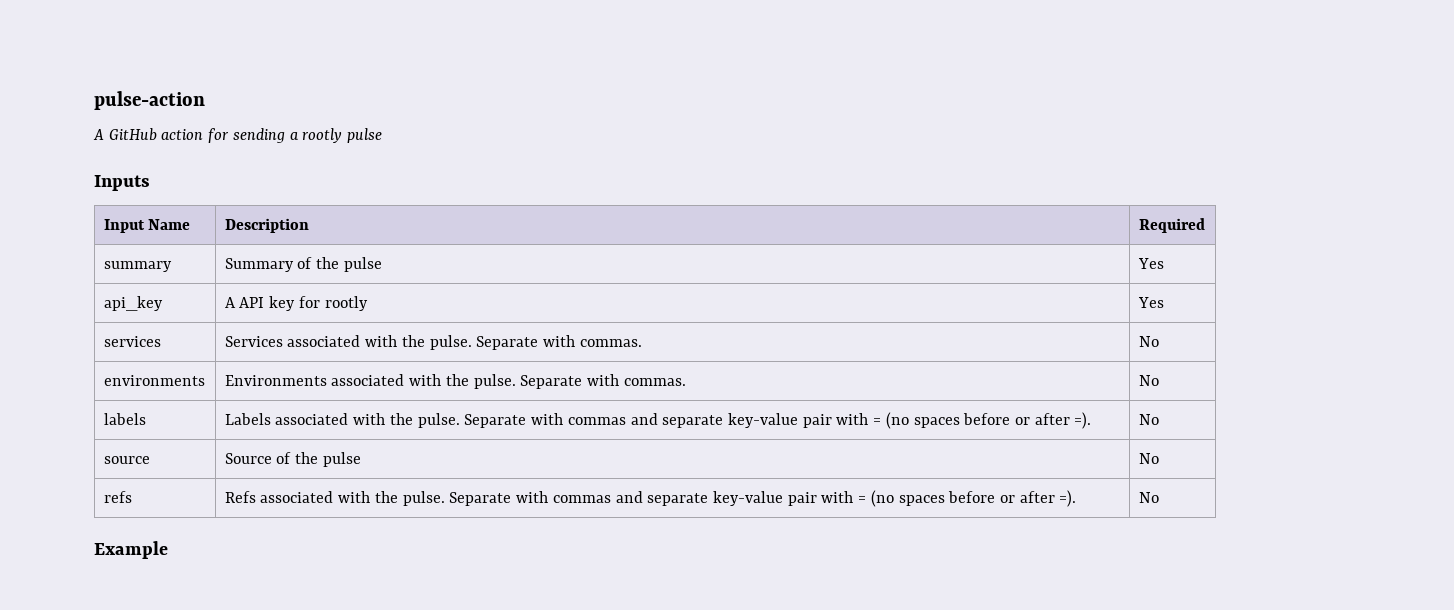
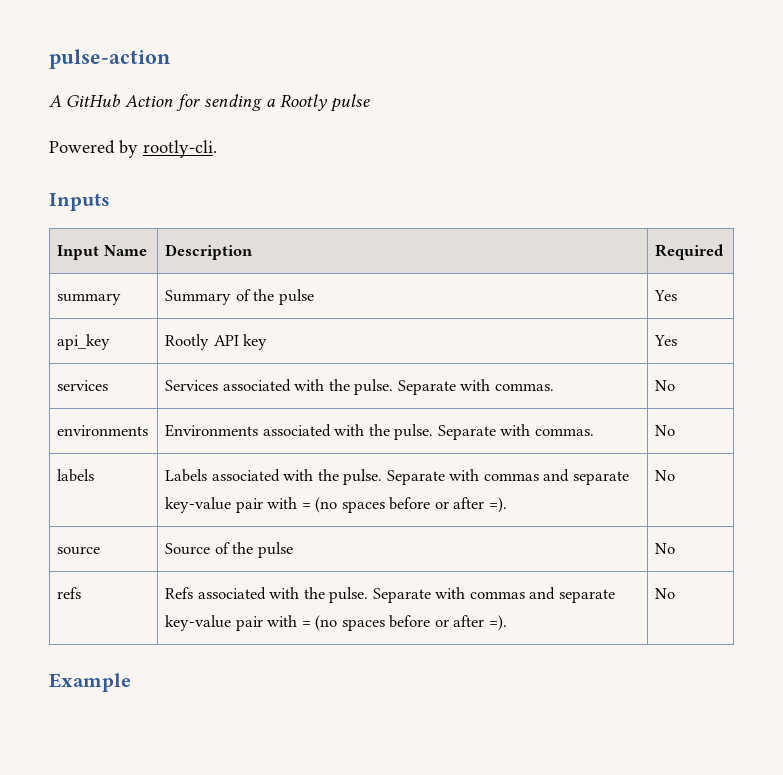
[161,129,204,140] action -> [125,95,173,107] Action
[302,128,383,143] rootly pulse -> [280,94,370,112] [49,140,217,158] Rootly pulse // Powered by rootly-cli.
[224,297,236,308] A -> [165,334,210,350] Rootly
[298,296,368,311] for rootly -> (268, 342) none

